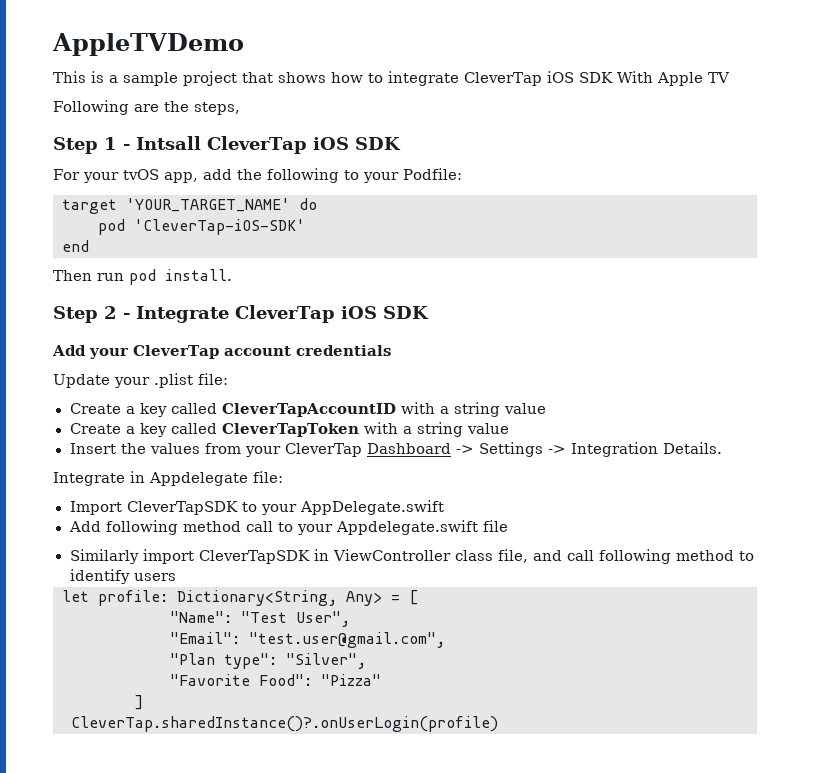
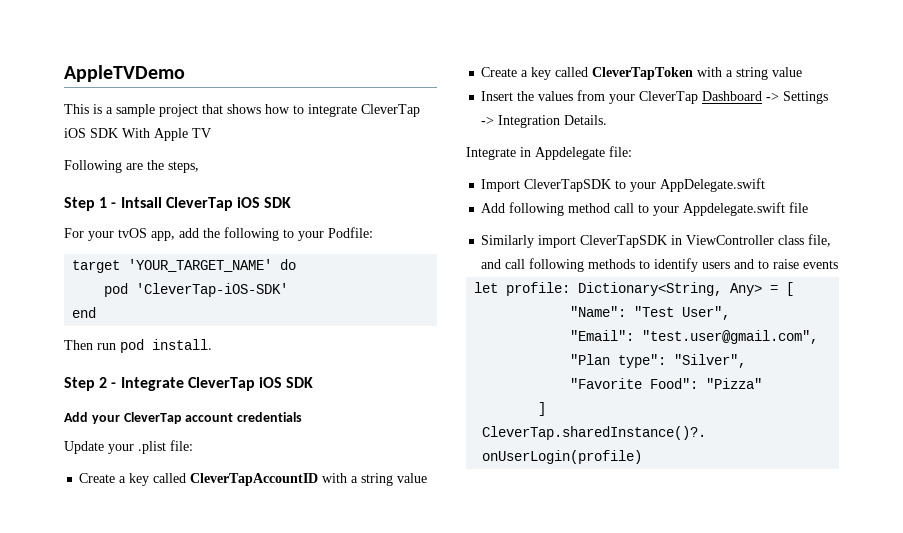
[676,550,735,561] method -> [588,259,636,269] methods
(176, 577) none -> [734,259,839,269] and to raise events

